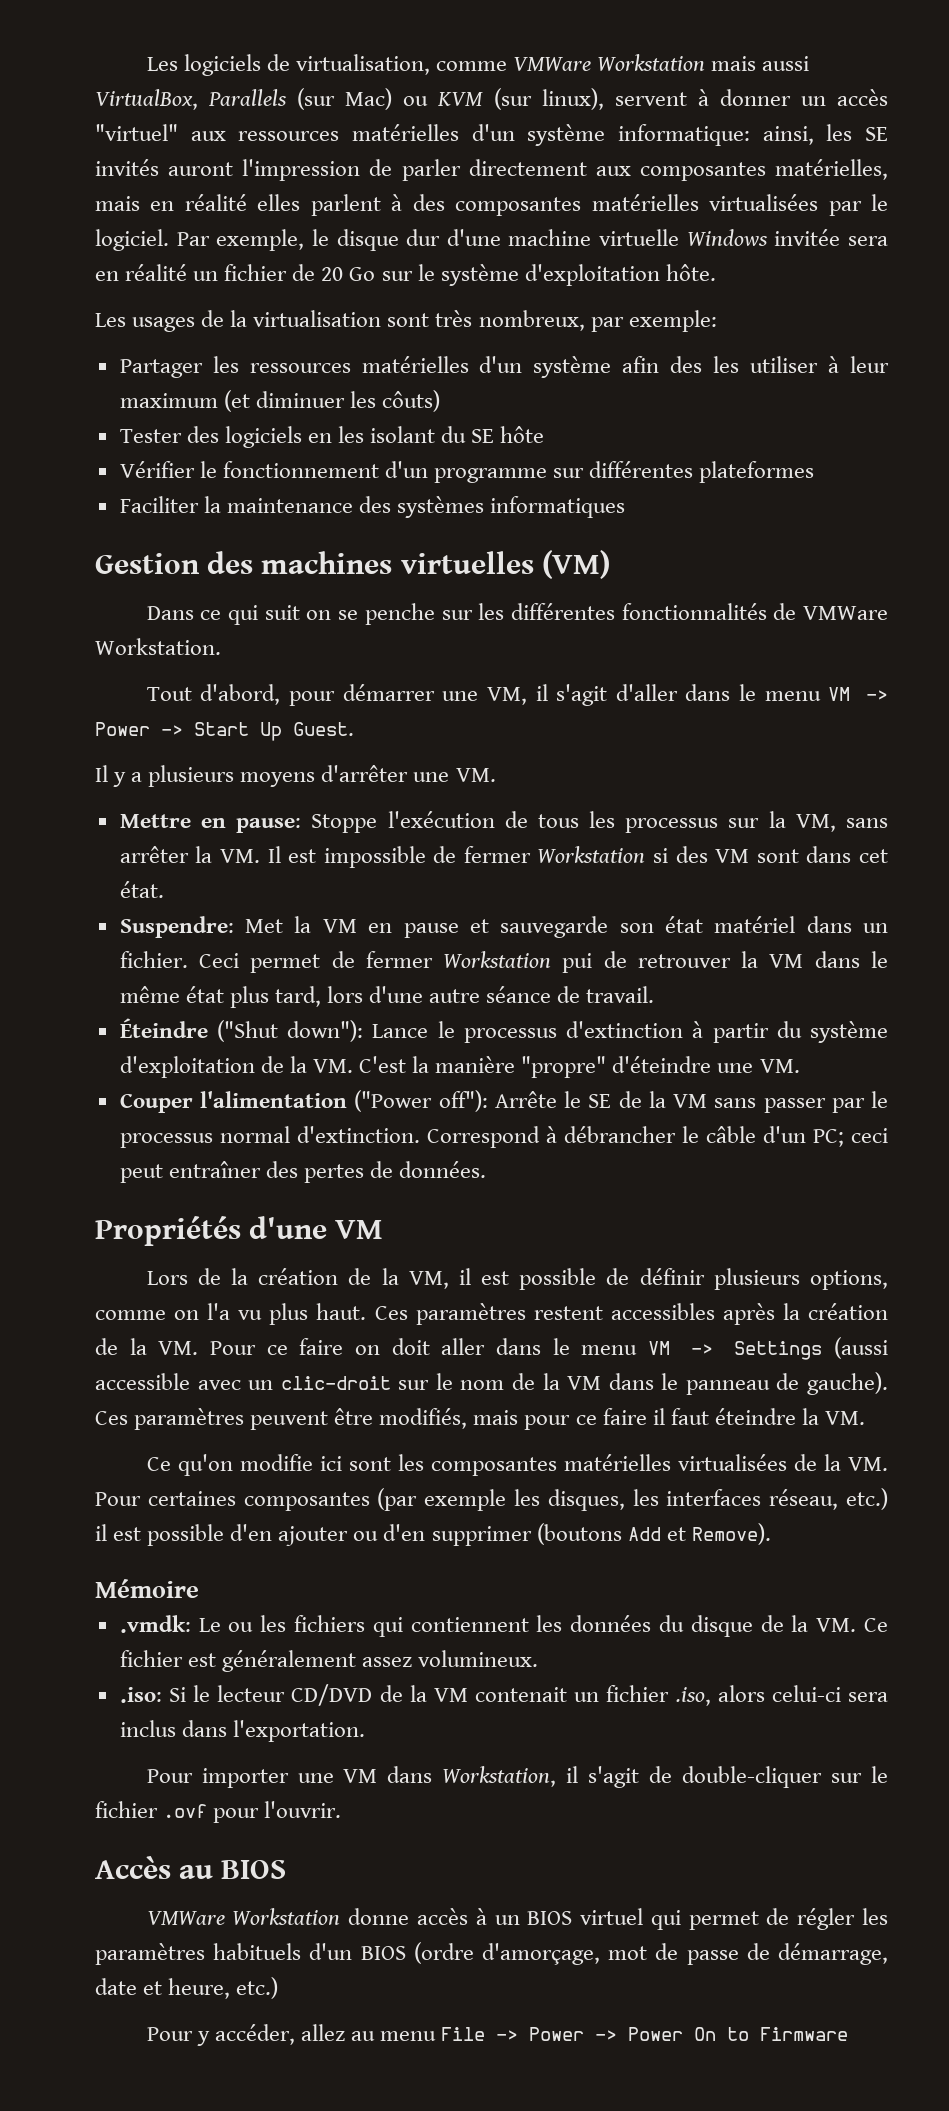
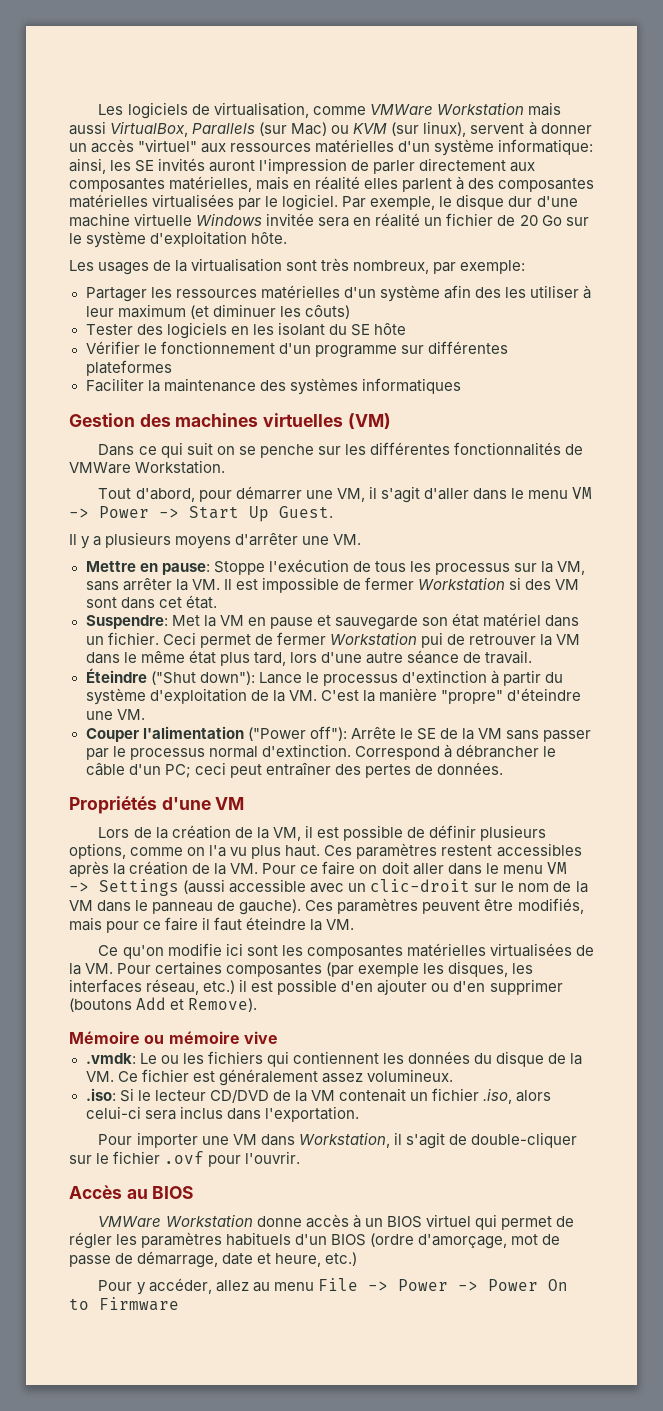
(199, 1588) none -> [144,1031,278,1044] ou mémoire vive

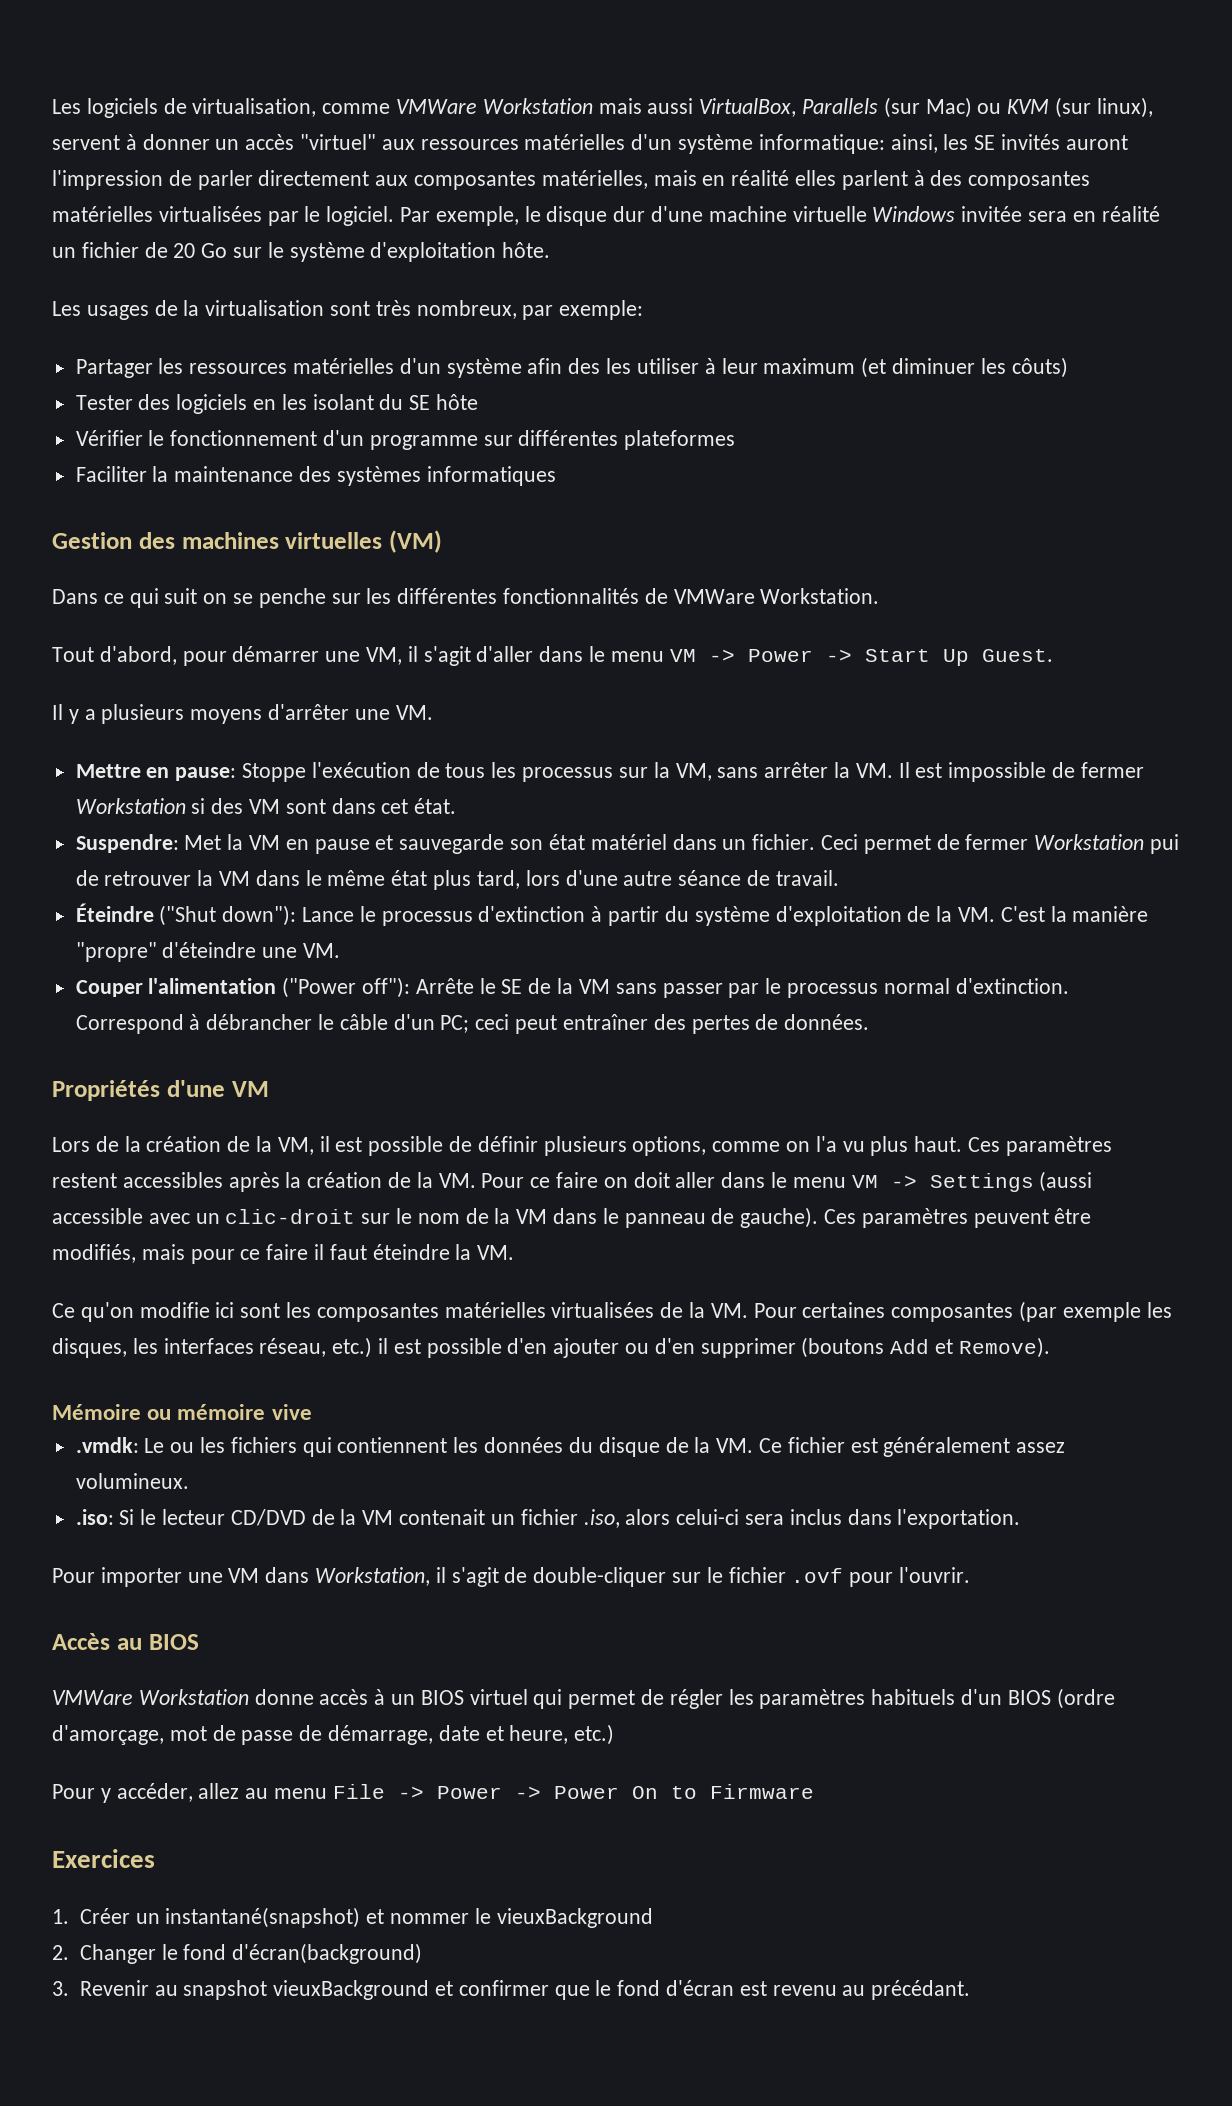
(179, 1304) none -> [52,1849,155,1868] [52,1907,653,1928] [52,1943,423,1964] [52,1980,971,2000] // Exercices // 1. Créer un instantané(snapshot) et nommer le vieuxBackground // 2. Changer le fond d'écran(background) // 3. Revenir au snapshot vieuxBackground et confirmer que le fond d'écran est revenu au précédant.

